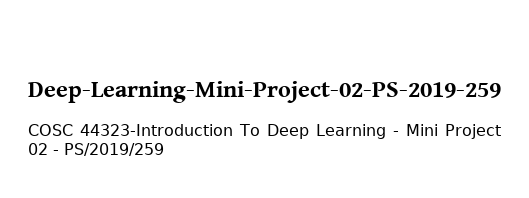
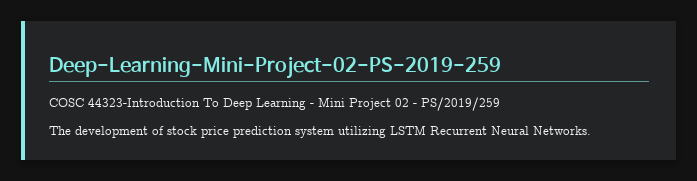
(164, 149) none -> [49,125,591,138] // The development of stock price prediction system utilizing LSTM Recurrent Neural Networks.

